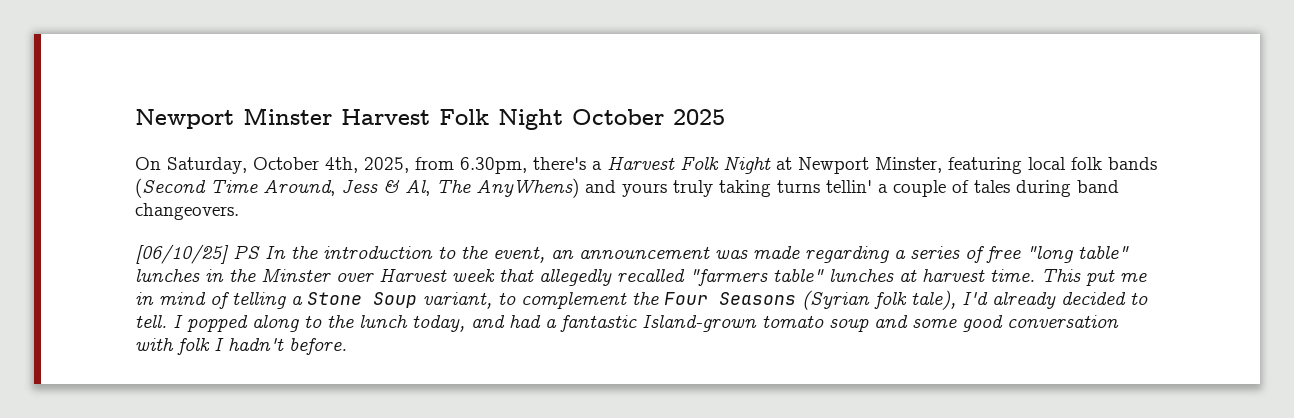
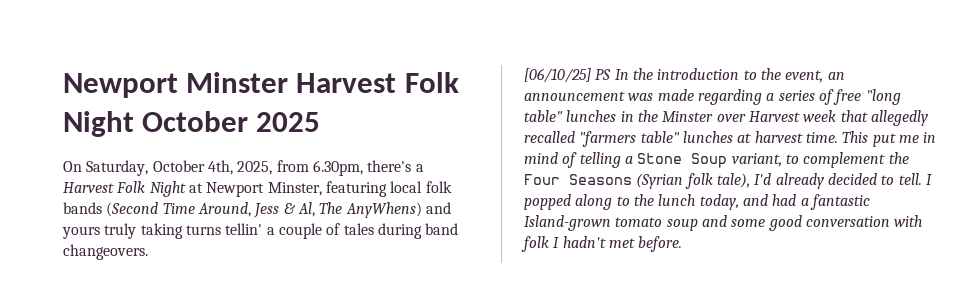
(284, 344) none -> [608,238,635,248] met

